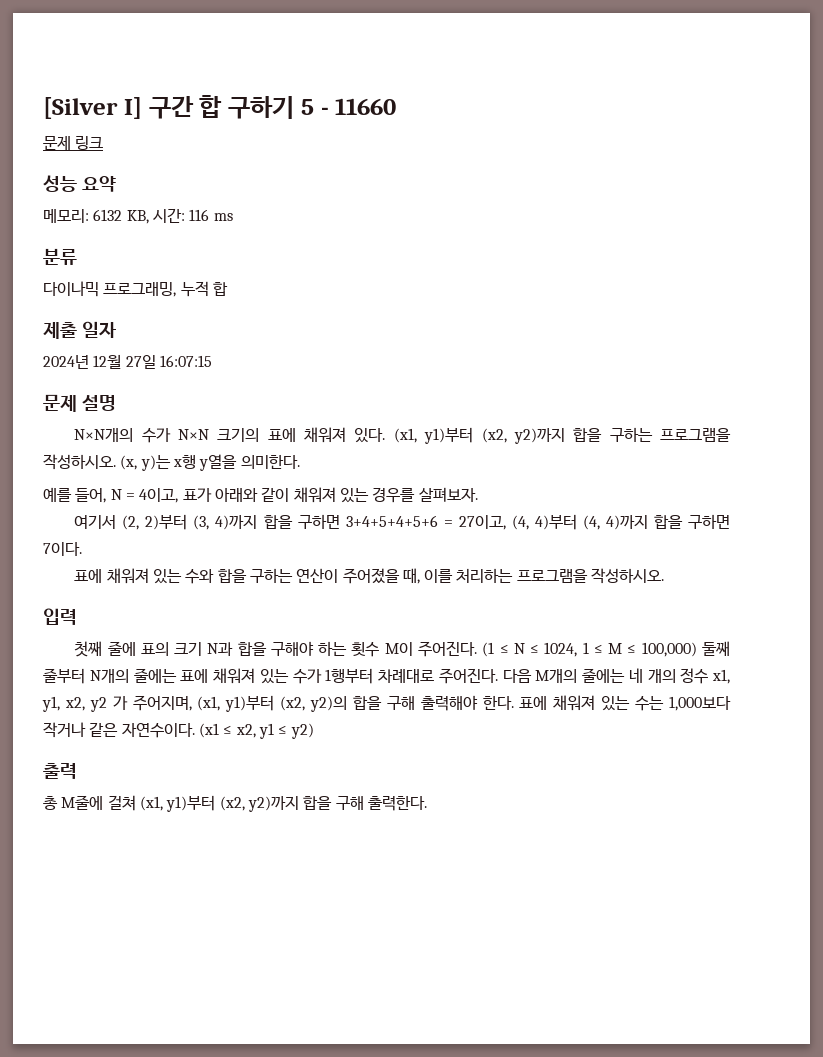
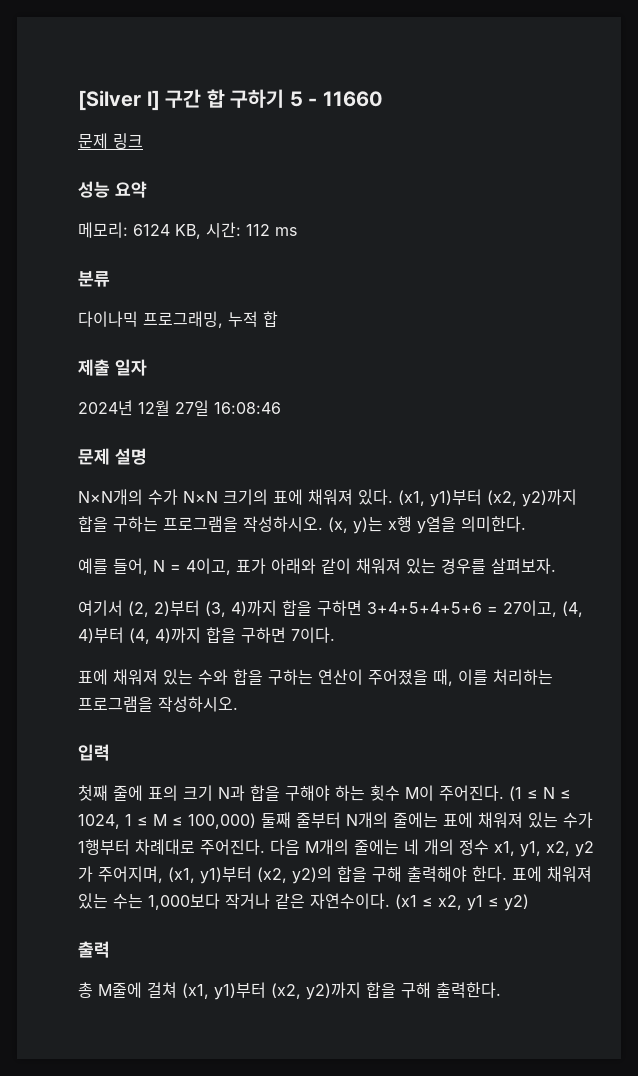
[93,209,123,221] 6132 -> [133,224,170,236] 6124
[189,209,210,221] 116 -> [246,224,270,236] 112
[159,355,212,367] 16:07:15 -> [214,402,281,414] 16:08:46

